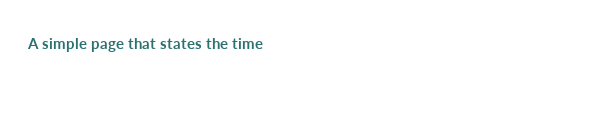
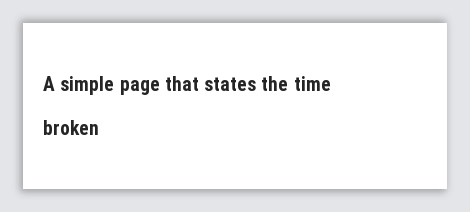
(263, 43) none -> [43,120,99,135] // broken

